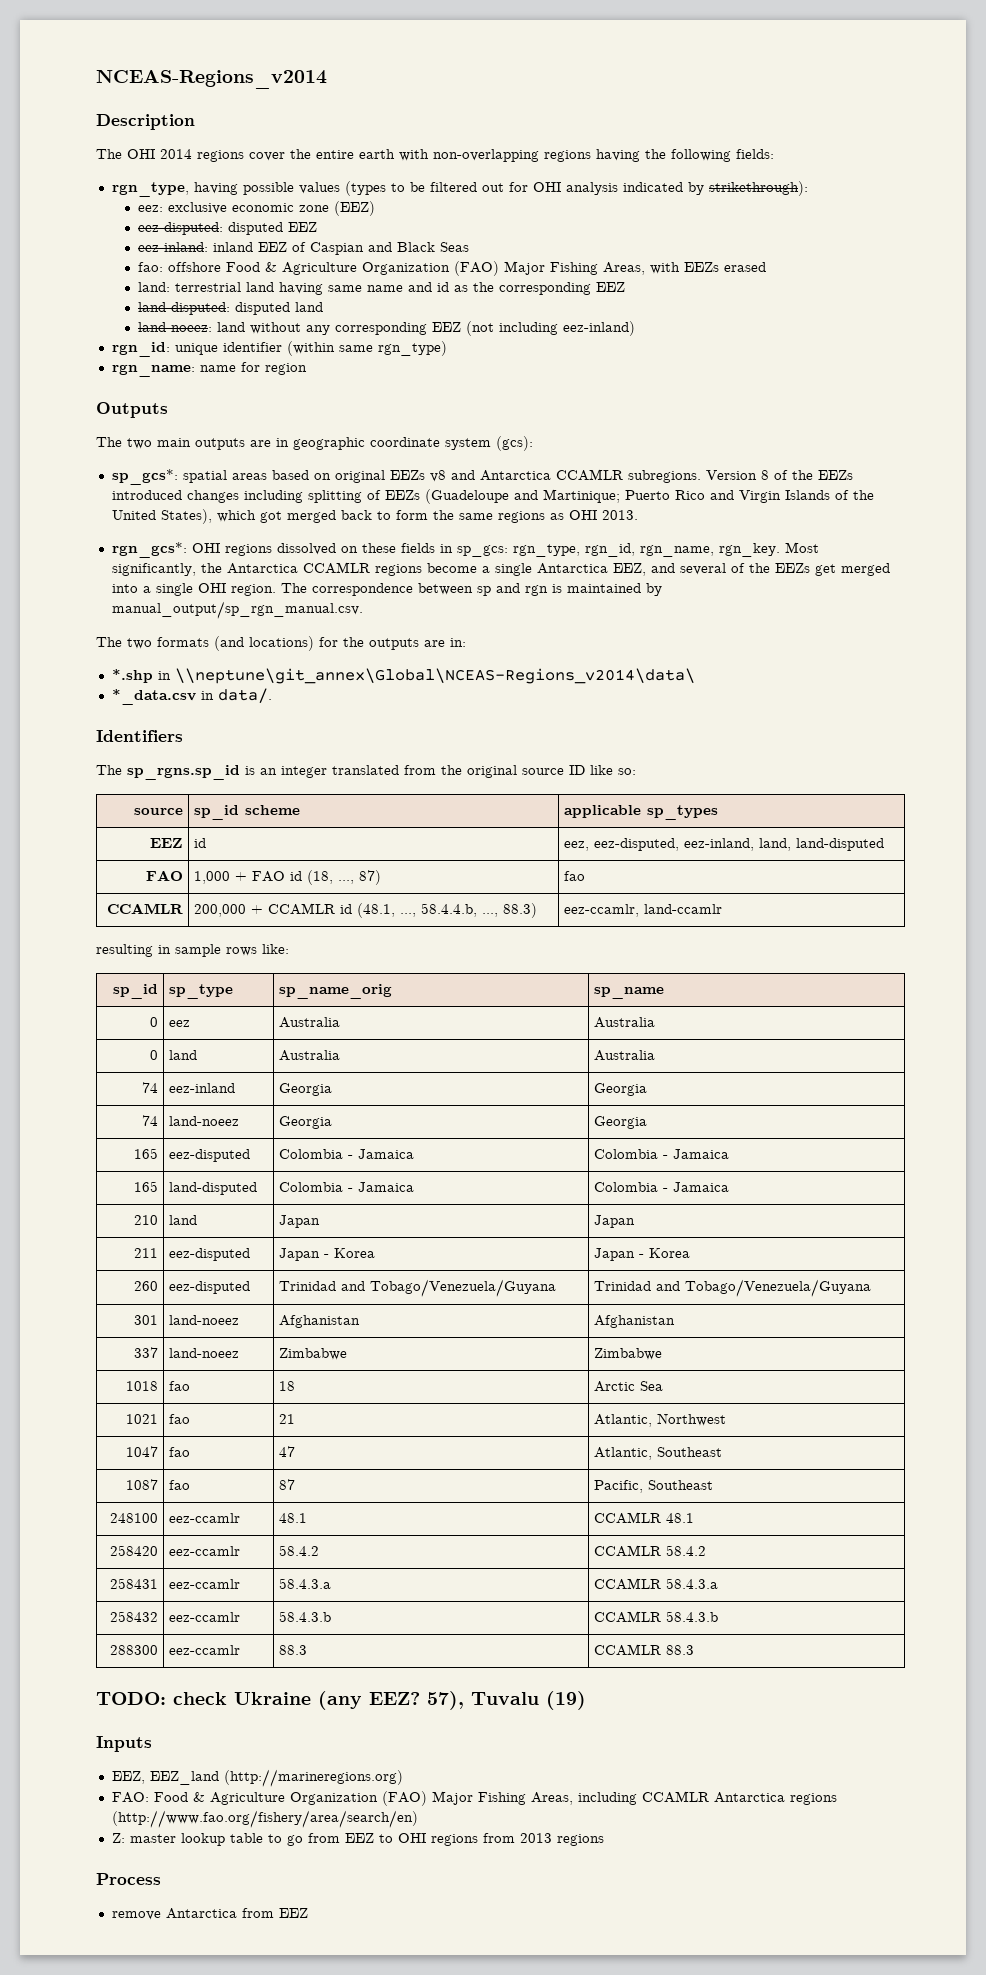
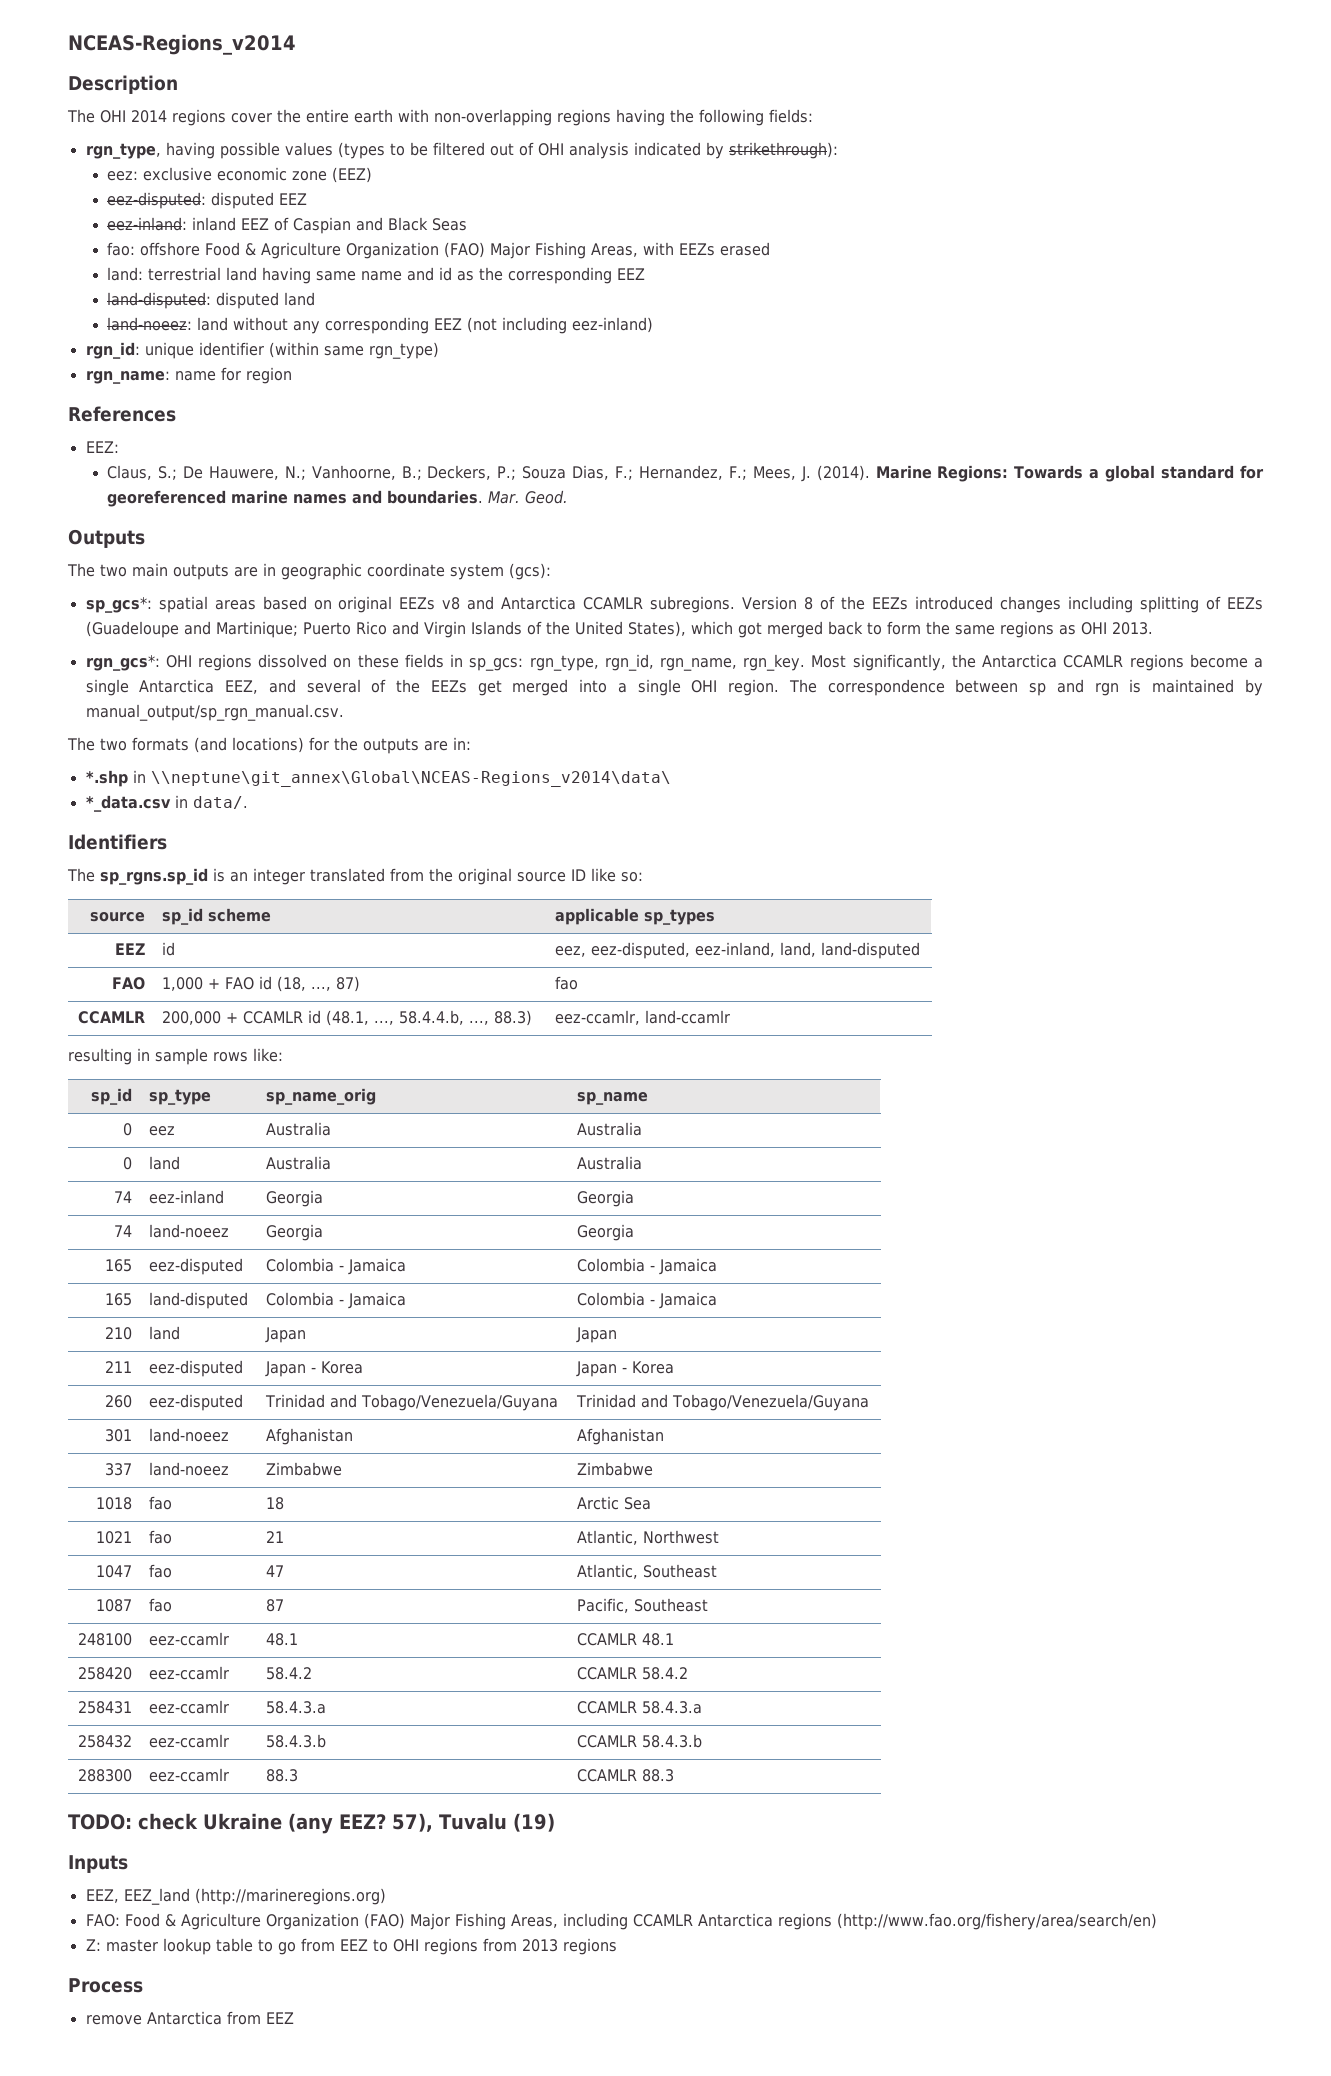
[508,182,528,192] for -> [518,142,534,156] of
(307, 369) none -> [68,406,176,422] [85,441,119,453] [107,465,1264,482] [107,490,569,507] // References // EEZ: // Claus, S.; De Hauwere, N.; Vanhoorne, B.; Deckers, P.; Souza Dias, F.; Hernandez, F.; Mees, J. (2014). Marine Regions: Towards a global standard for georeferenced marine names and boundaries. Mar. Geod.

